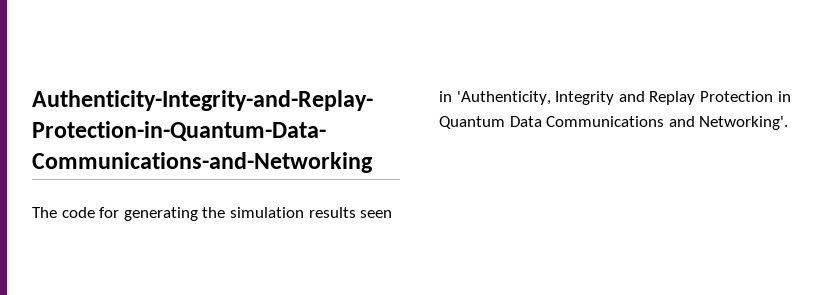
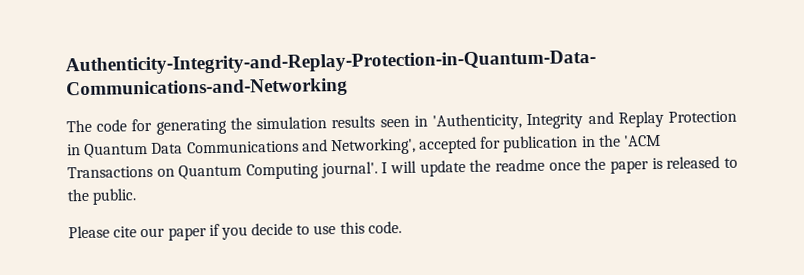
[699,116,789,130] Networking'. -> [330,134,662,156] [67,156,738,180] [67,188,138,205] [68,221,402,241] Networking', accepted for publication in the 'ACM Transactions on Quantum Computing journal'. I will update the readme once the paper is released to the public. // Please cite our paper if you decide to use this code.

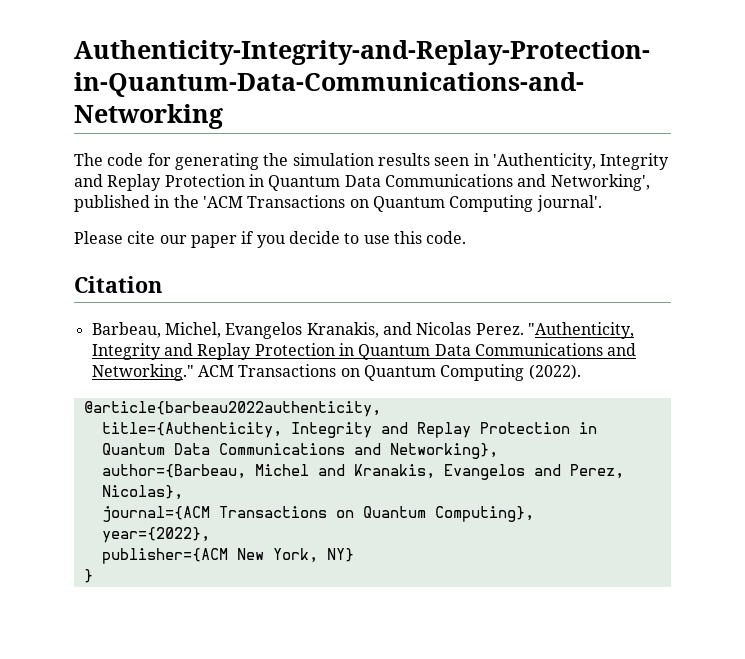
[419,135,579,154] accepted for publication -> [74,195,150,212] published
[381,156,738,177] [67,188,138,205] I will update the readme once the paper is released to the public. -> (602, 203) none
(402, 227) none -> [74,276,162,293] [91,322,634,339] [91,343,637,360] [91,364,581,381] [83,401,381,417] [101,422,597,438] [101,443,498,459] [101,464,624,480] [101,485,183,500] [101,506,534,522] [101,527,210,543] [101,548,354,564] [83,569,93,583] // Citation // Barbeau, Michel, Evangelos Kranakis, and Nicolas Perez. "Authenticity, Integrity and Replay Protection in Quantum Data Communications and Networking." ACM Transactions on Quantum Computing (2022). // @article{barbeau2022authenticity, // title={Authenticity, Integrity and Replay Protection in Quantum Data Communications and Networking}, // author={Barbeau, Michel and Kranakis, Evangelos and Perez, Nicolas}, // journal={ACM Transactions on Quantum Computing}, // year={2022}, // publisher={ACM New York, NY} // }

